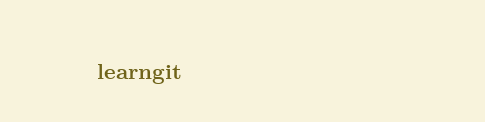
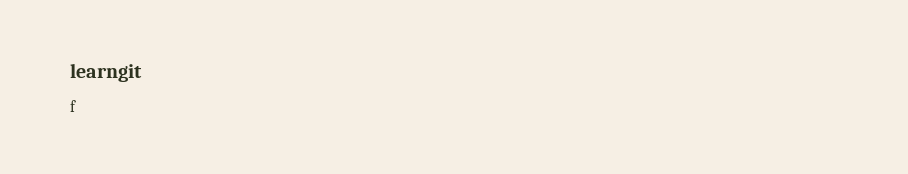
(182, 74) none -> [70,100,76,112] // f

